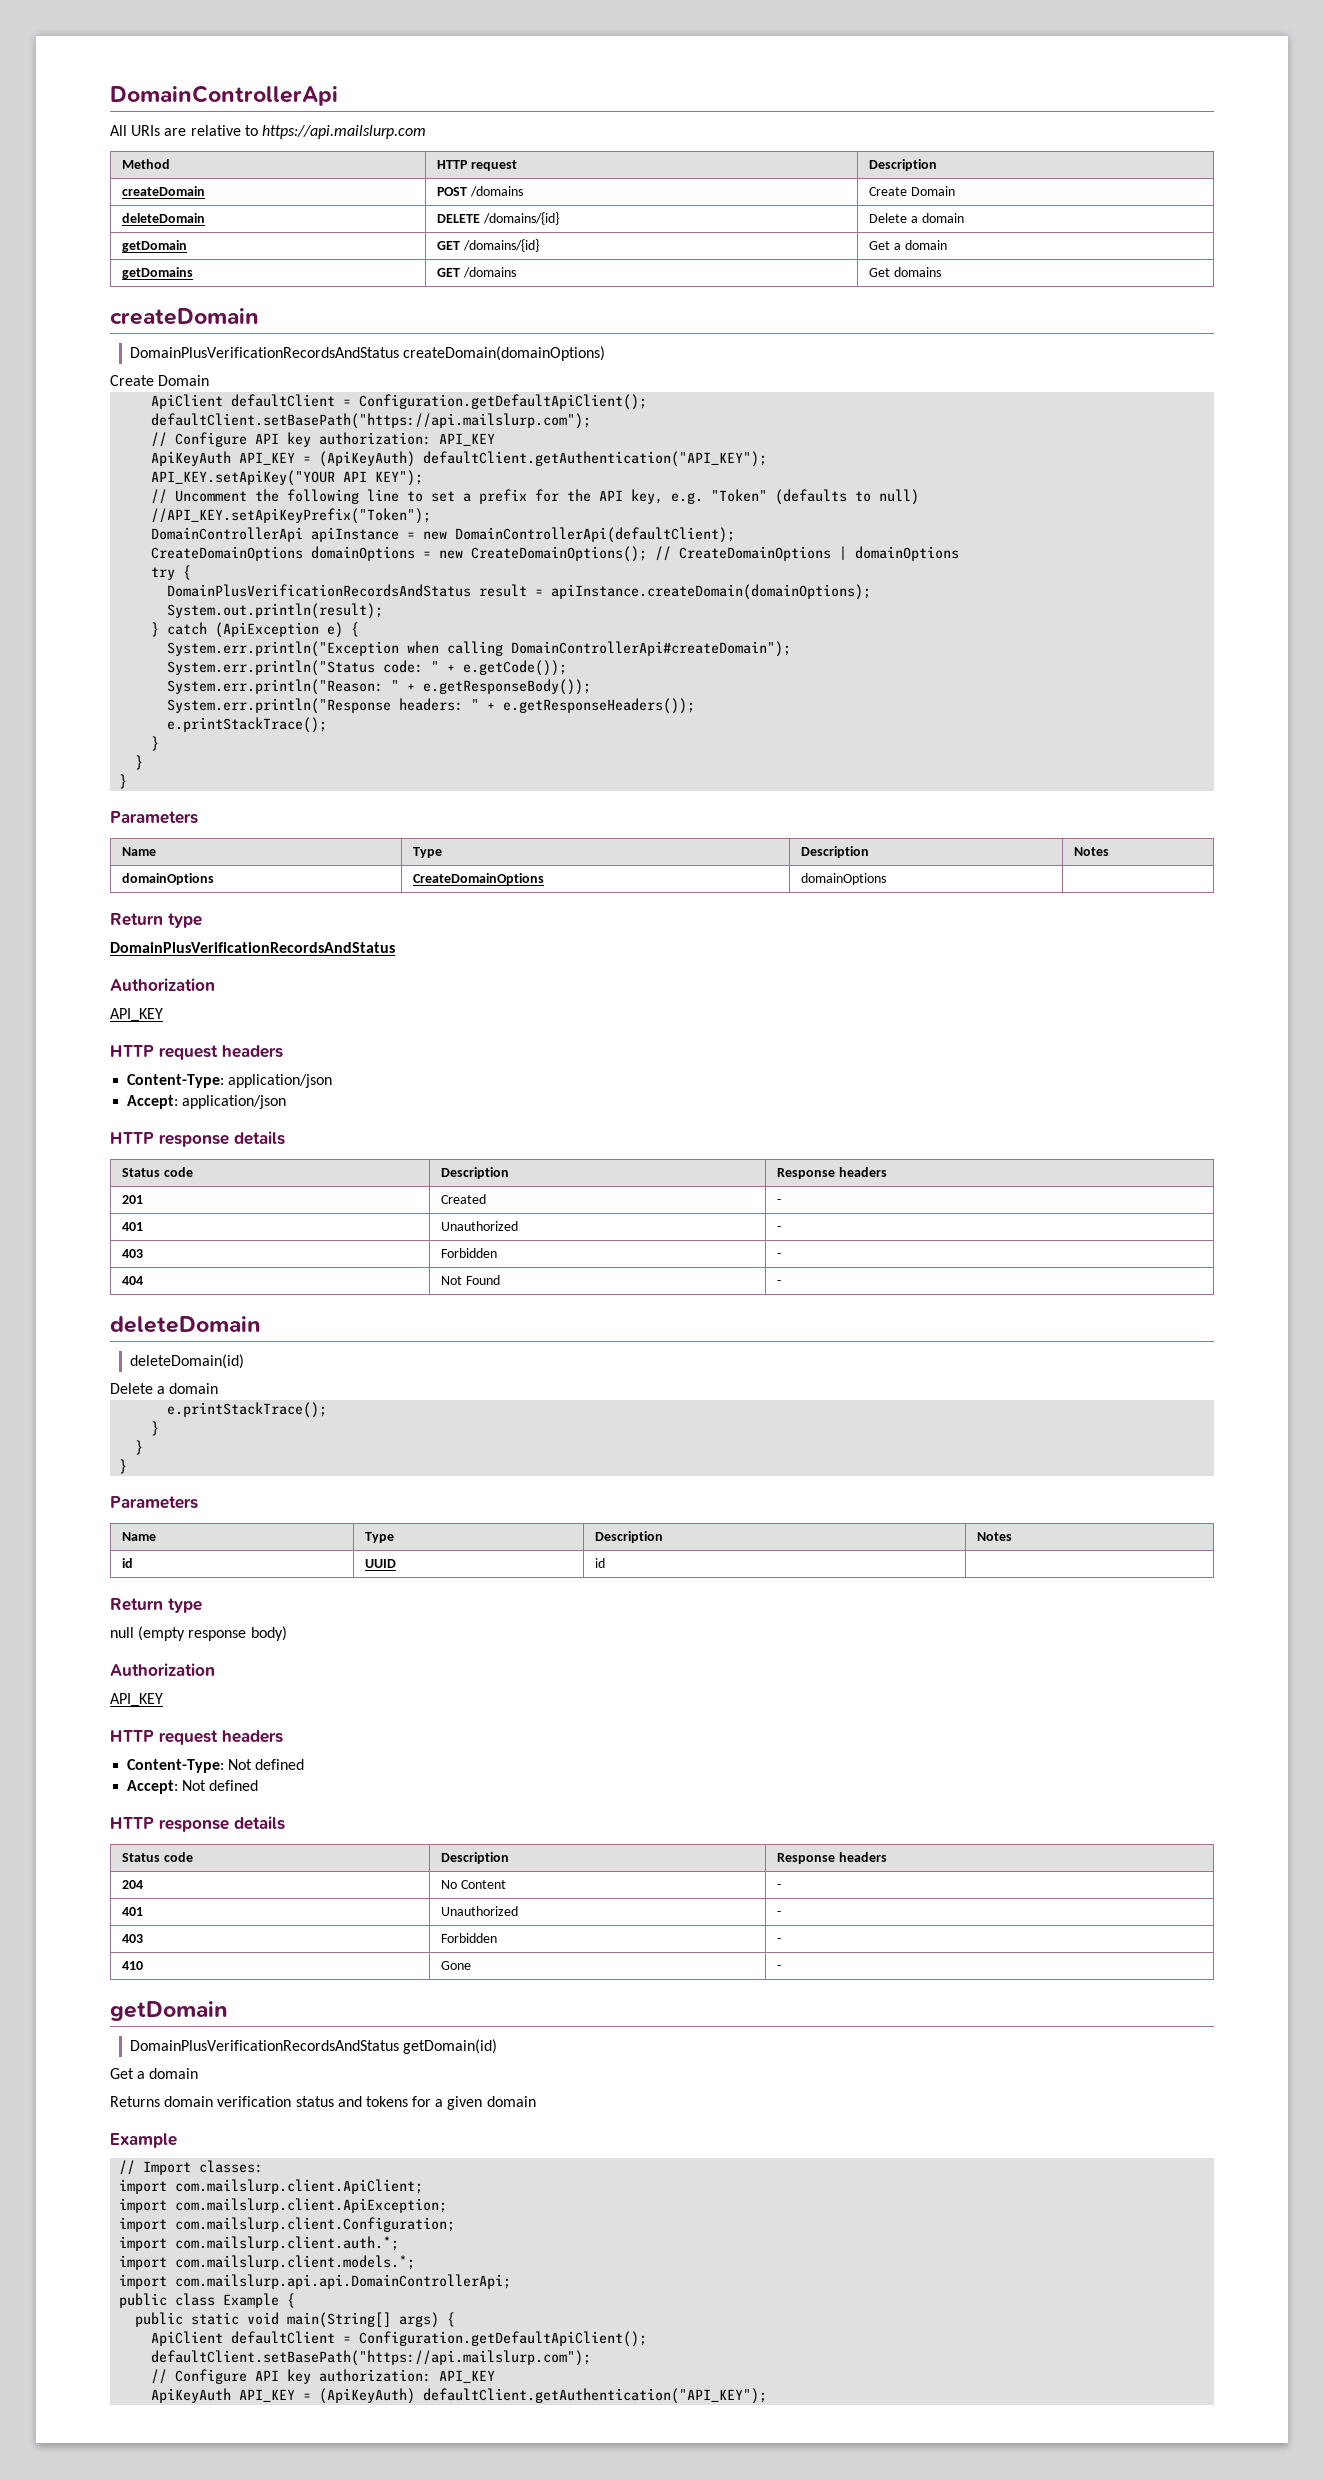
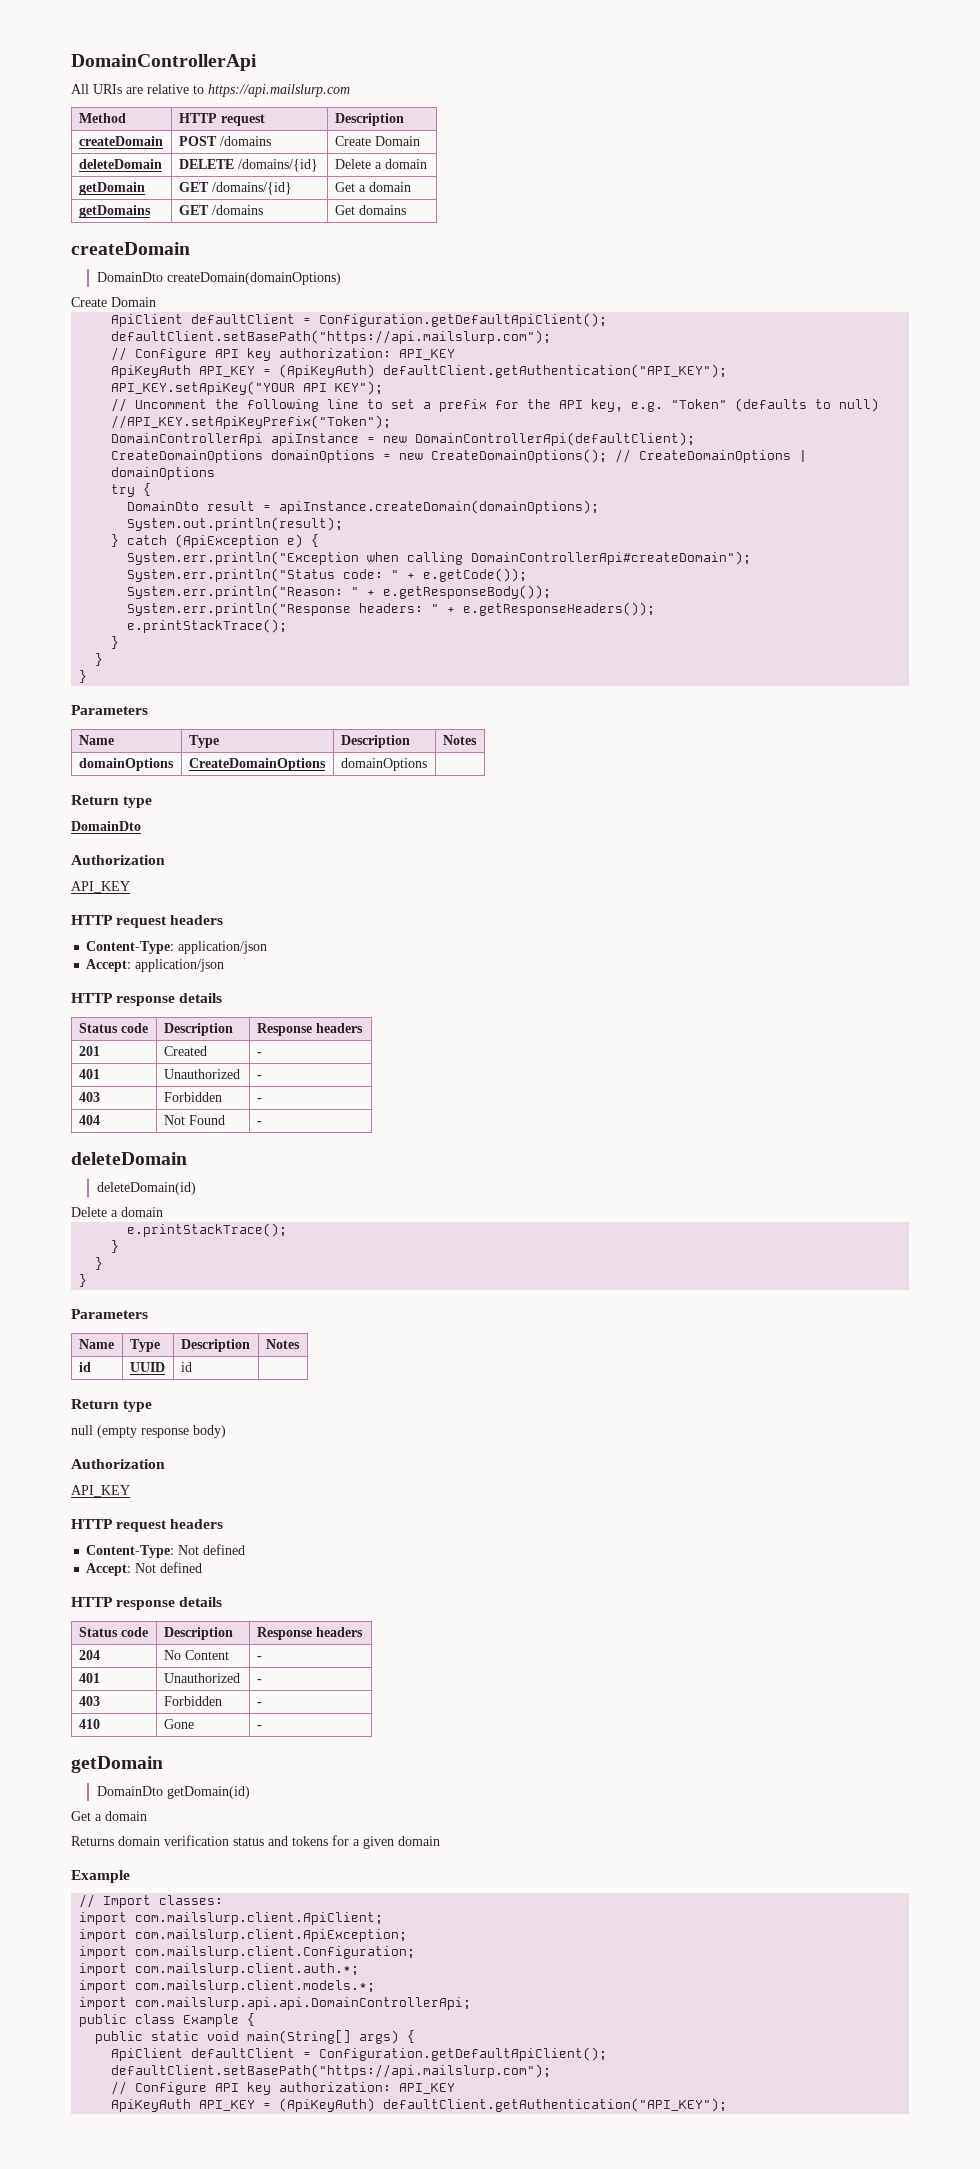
[130,347,400,358] DomainPlusVerificationRecordsAndStatus -> [96,272,163,282] DomainDto
[167,584,472,597] DomainPlusVerificationRecordsAndStatus -> [127,501,200,511] DomainDto
[110,942,395,953] DomainPlusVerificationRecordsAndStatus -> [71,821,141,831] DomainDto
[130,2040,400,2051] DomainPlusVerificationRecordsAndStatus -> [96,1786,163,1796] DomainDto

